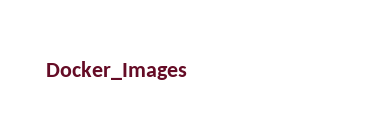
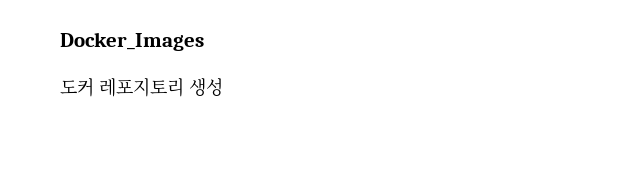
(187, 70) none -> [60,77,223,97] // 도커 레포지토리 생성

